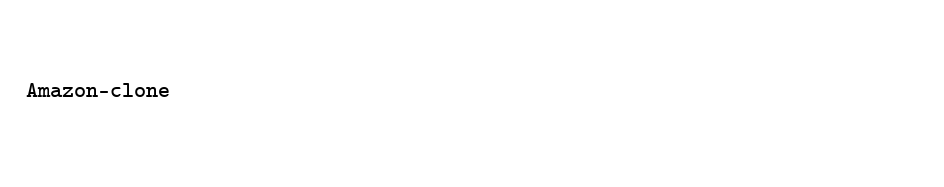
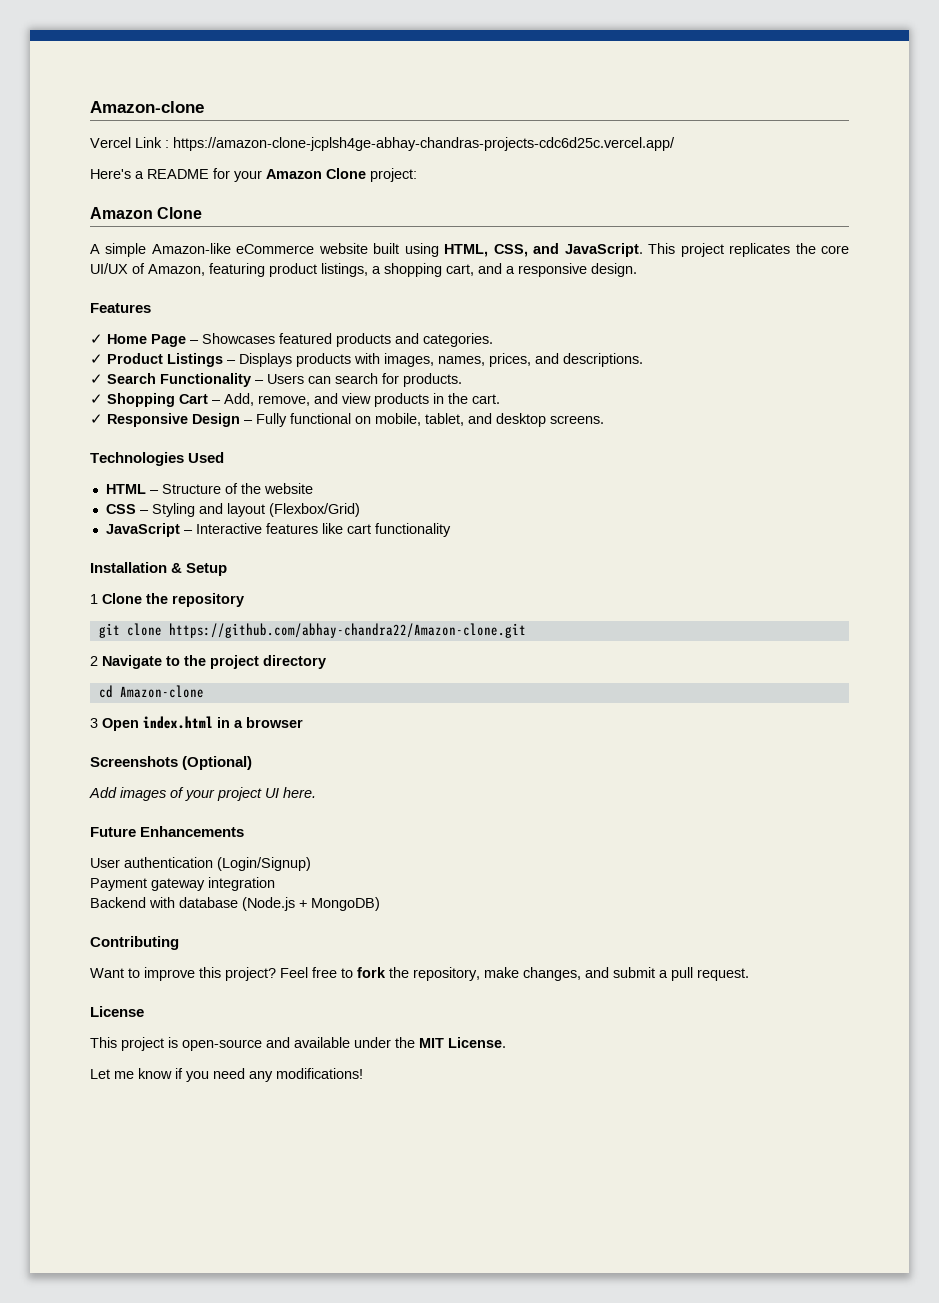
[26,83,170,98] Amazon-clone -> [90,101,204,113] [90,137,675,151] [90,168,417,182] [90,207,203,219] [90,243,849,257] [90,263,637,277] [90,303,151,313] [90,333,493,347] [90,353,643,367] [90,373,462,387] [90,393,500,407] [90,413,604,427] [90,452,225,466] [105,483,313,494] [105,503,360,517] [105,523,451,537] [90,562,228,576] [90,593,244,607] [98,623,526,638] [90,655,326,669] [98,685,204,698] [90,716,303,731] [90,756,253,770] [89,787,316,801] [90,826,245,837] [90,857,311,871] [90,877,275,891] [90,897,380,911] [90,936,179,950] [90,967,749,981] [90,1006,144,1017] [90,1037,506,1051] [90,1068,363,1082] Amazon-clone // Vercel Link : https://amazon-clone-jcplsh4ge-abhay-chandras-projects-cdc6d25c.vercel.app/ // Here's a README for your Amazon Clone project: // Amazon Clone // A simple Amazon-like eCommerce website built using HTML, CSS, and JavaScript. This project replicates the core UI/UX of Amazon, featuring product listings, a shopping cart, and a responsive design. // Features // ✓ Home Page – Showcases featured products and categories. // ✓ Product Listings – Displays products with images, names, prices, and descriptions. // ✓ Search Functionality – Users can search for products. // ✓ Shopping Cart – Add, remove, and view products in the cart. // ✓ Responsive Design – Fully functional on mobile, tablet, and desktop screens. // Technologies Used // HTML – Structure of the website // CSS – Styling and layout (Flexbox/Grid) // JavaScript – Interactive features like cart functionality // Installation & Setup // 1 Clone the repository // git clone https://github.com/abhay-chandra22/Amazon-clone.git // 2 Navigate to the project directory // cd Amazon-clone // 3 Open index.html in a browser // Screenshots (Optional) // Add images of your project UI here. // Future Enhancements // User authentication (Login/Signup) // Payment gateway integration // Backend with database (Node.js + MongoDB) // Contributing // Want to improve this project? Feel free to fork the repository, make changes, and submit a pull request. // License // This project is open-source and available under the MIT License. // Let me know if you need any modifications!

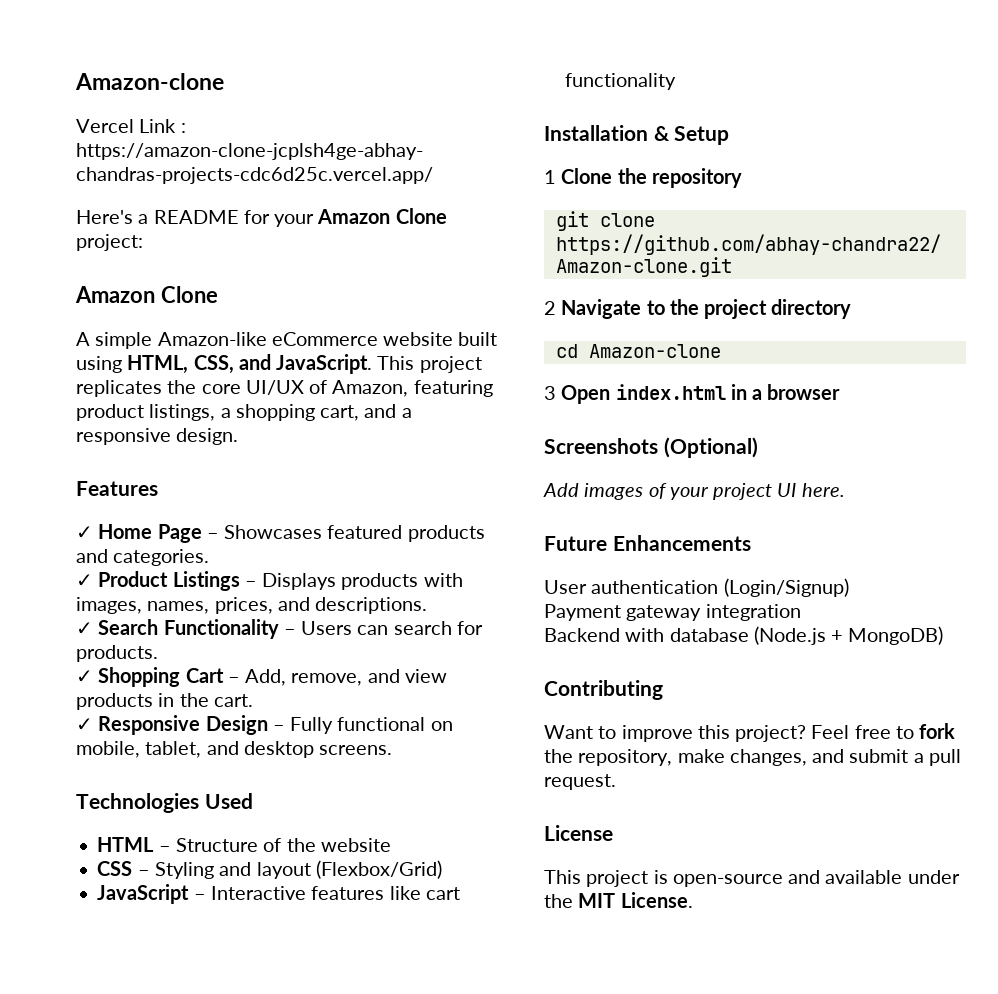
[90,1068,363,1082] // Let me know if you need any modifications! -> (693, 900) none

